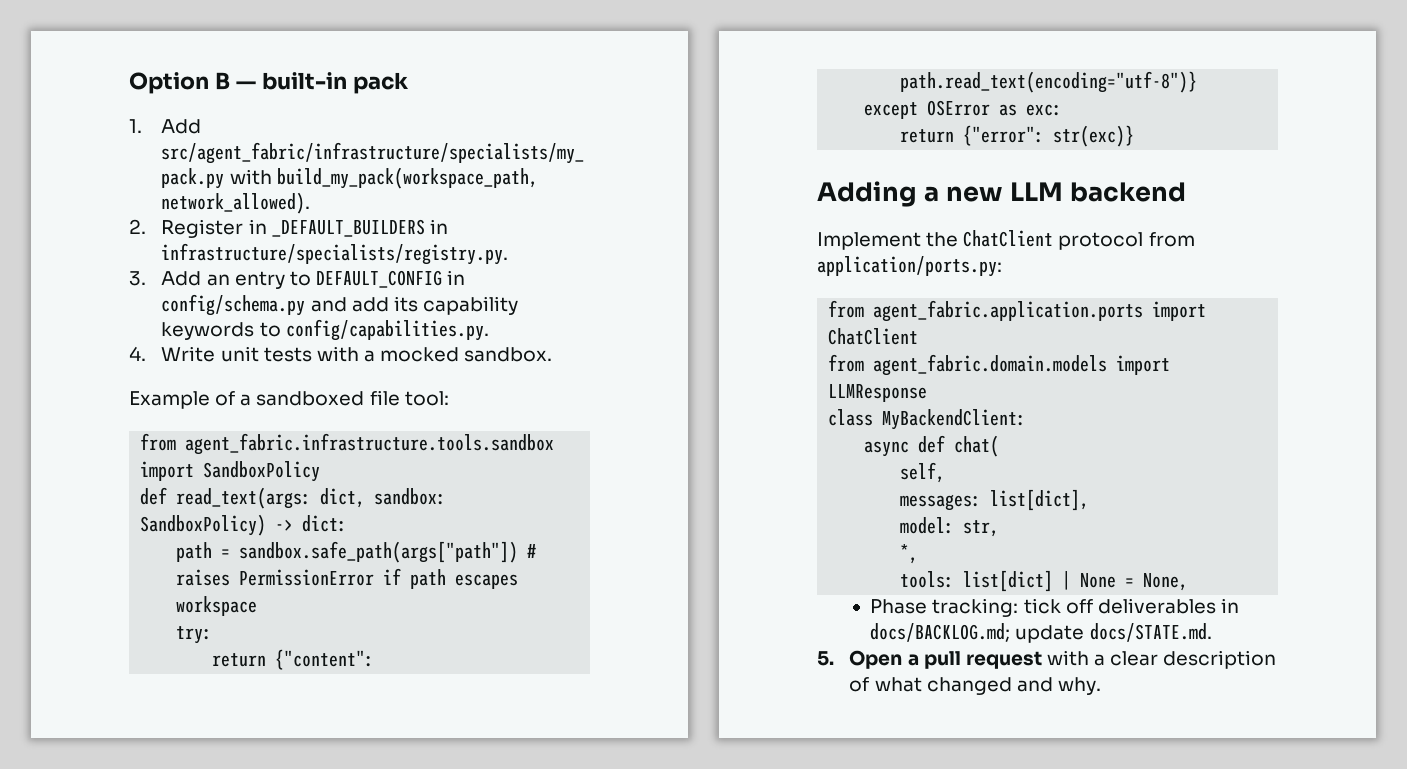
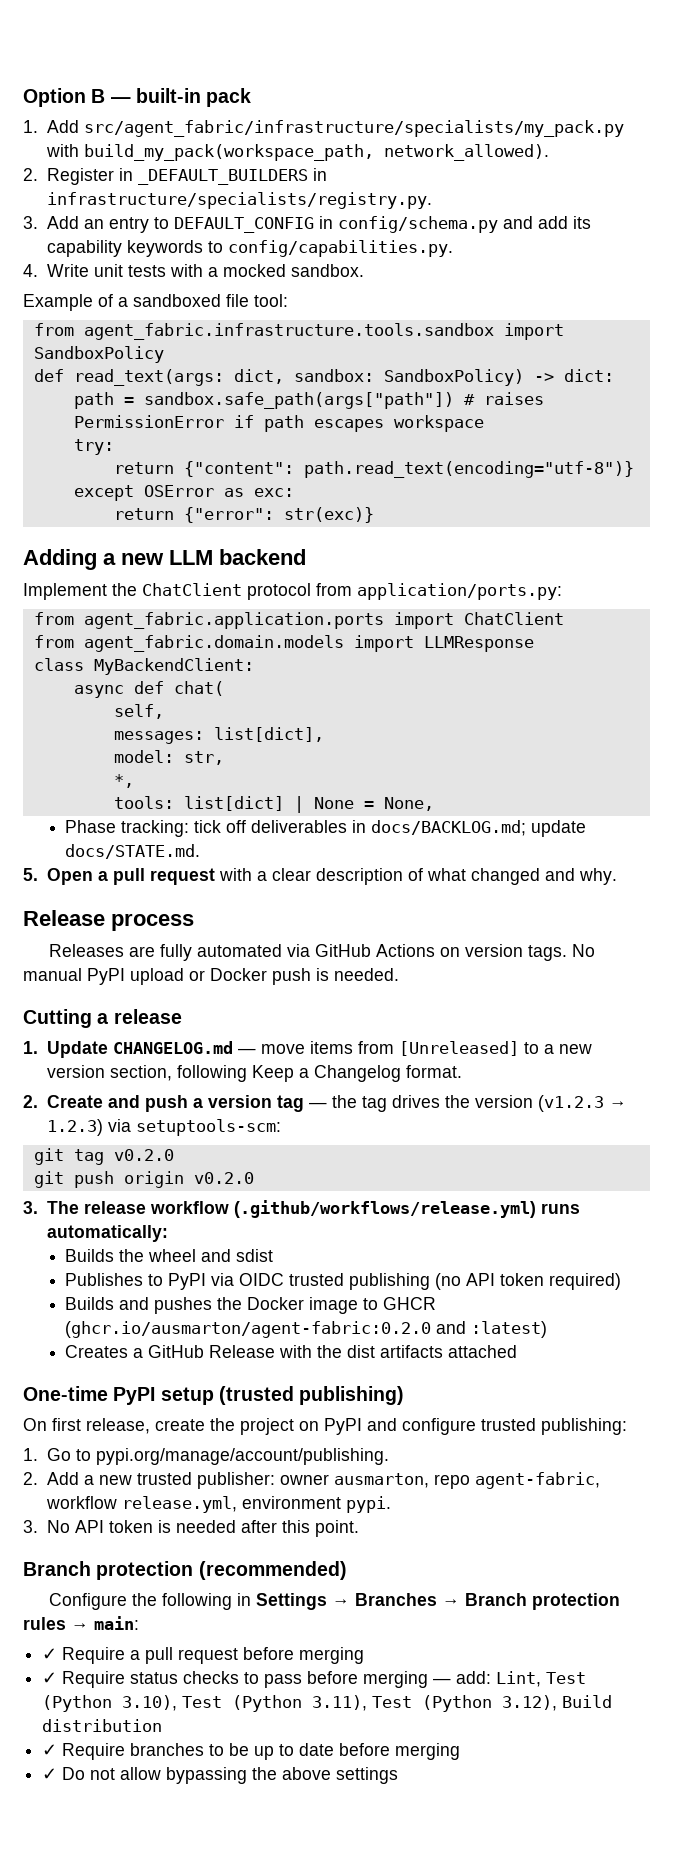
(1101, 686) none -> [23,910,194,931] [48,944,595,961] [23,968,399,985] [23,1009,182,1028] [23,1041,592,1058] [46,1065,462,1082] [23,1095,627,1112] [46,1119,281,1136] [33,1148,174,1165] [33,1171,254,1188] [23,1200,580,1218] [46,1225,168,1242] [65,1249,274,1262] [65,1273,622,1290] [65,1297,437,1314] [65,1321,548,1338] [65,1345,518,1358] [23,1386,405,1405] [23,1418,627,1435] [23,1448,389,1465] [23,1472,600,1489] [45,1496,391,1513] [23,1520,359,1537] [23,1561,347,1580] [48,1593,620,1610] [23,1616,139,1630] [42,1647,365,1664] [42,1671,587,1688] [42,1695,613,1712] [42,1719,163,1732] [42,1743,461,1760] [42,1767,399,1784] // Release process // Releases are fully automated via GitHub Actions on version tags. No manual PyPI upload or Docker push is needed. // Cutting a release // 1. Update CHANGELOG.md — move items from [Unreleased] to a new version section, following Keep a Changelog format. // 2. Create and push a version tag — the tag drives the version (v1.2.3 → 1.2.3) via setuptools-scm: // git tag v0.2.0 // git push origin v0.2.0 // 3. The release workflow (.github/workflows/release.yml) runs automatically: // Builds the wheel and sdist // Publishes to PyPI via OIDC trusted publishing (no API token required) // Builds and pushes the Docker image to GHCR (ghcr.io/ausmarton/agent-fabric:0.2.0 and :latest) // Creates a GitHub Release with the dist artifacts attached // One-time PyPI setup (trusted publishing) // On first release, create the project on PyPI and configure trusted publishing: // 1. Go to pypi.org/manage/account/publishing. // 2. Add a new trusted publisher: owner ausmarton, repo agent-fabric, workflow release.yml, environment pypi. // 3. No API token is needed after this point. // Branch protection (recommended) // Configure the following in Settings → Branches → Branch protection rules → main: // ✓ Require a pull request before merging // ✓ Require status checks to pass before merging — add: Lint, Test (Python 3.10), Test (Python 3.11), Test (Python 3.12), Build distribution // ✓ Require branches to be up to date before merging // ✓ Do not allow bypassing the above settings

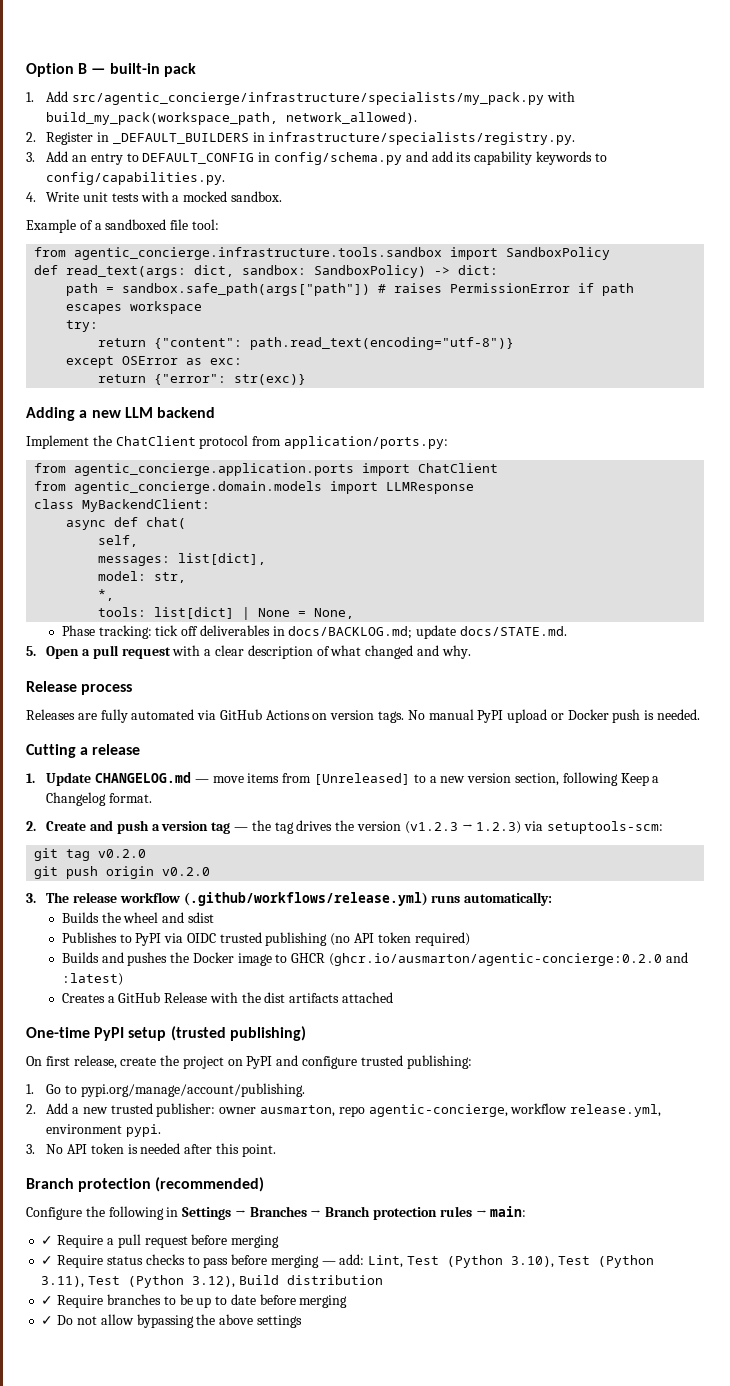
[83,120,624,137] src/agent_fabric/infrastructure/specialists/my_pack.py -> [72,92,545,105] src/agentic_concierge/infrastructure/specialists/my_pack.py
[83,323,494,340] agent_fabric.infrastructure.tools.sandbox -> [74,247,443,260] agentic_concierge.infrastructure.tools.sandbox
[83,612,384,629] agent_fabric.application.ports -> [74,463,355,476] agentic_concierge.application.ports
[83,635,344,652] agent_fabric.domain.models -> [74,481,323,494] agentic_concierge.domain.models
[65,1321,432,1338] (ghcr.io/ausmarton/agent-fabric:0.2.0 -> [329,953,663,966] (ghcr.io/ausmarton/agentic-concierge:0.2.0
[474,1472,600,1489] agent-fabric, -> [368,1104,508,1117] agentic-concierge,

